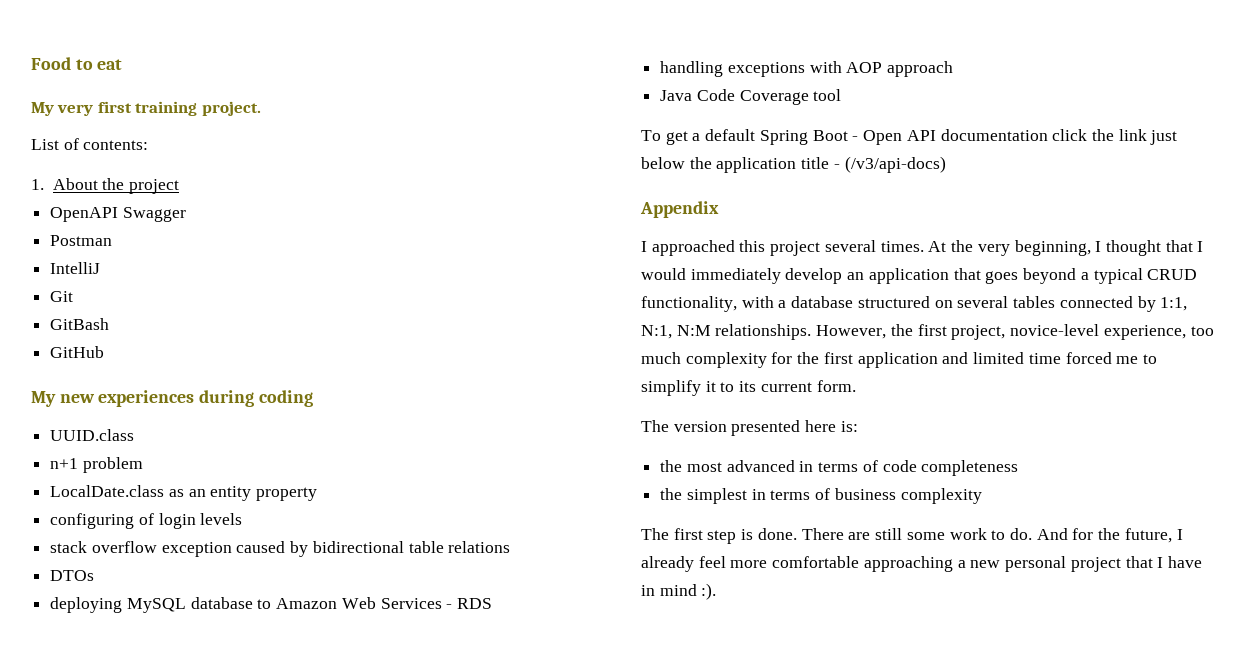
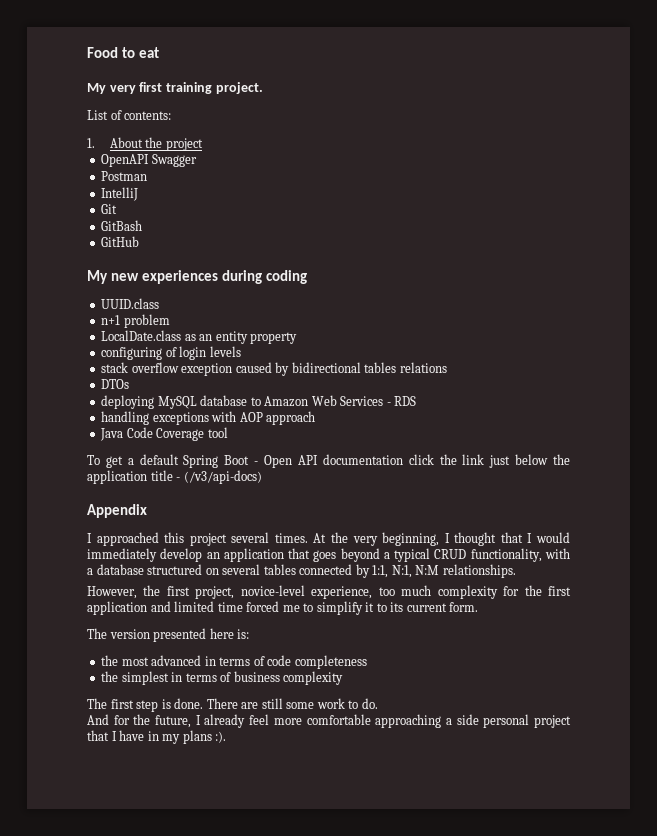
[408,541,444,553] table -> [364,362,397,373] tables
(812, 332) none -> (516, 571) //
(1032, 534) none -> (378, 703) //
[970,560,1001,568] new -> [456,714,479,725] side
[659,584,697,596] mind -> [162,730,212,744] my plans

